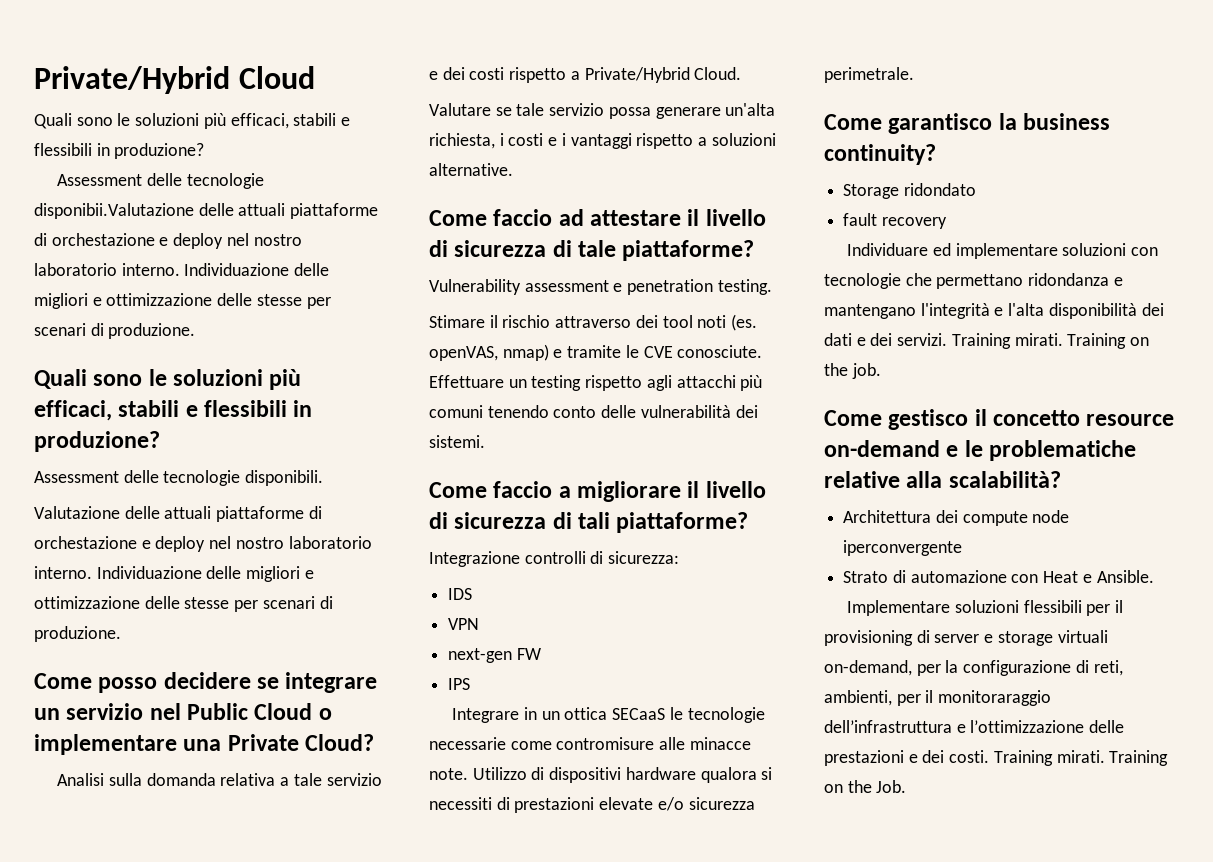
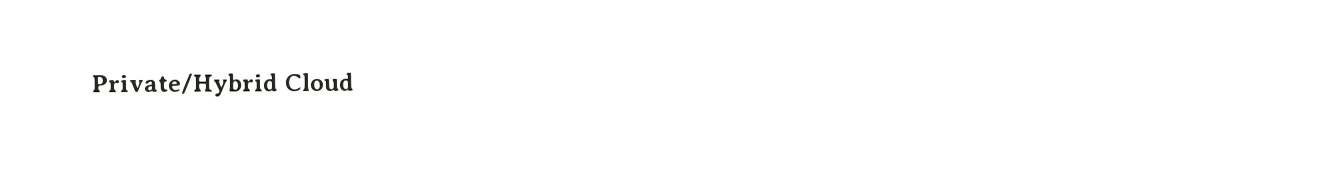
[34,113,351,129] [34,143,205,159] [57,173,264,189] [34,203,379,219] [34,233,302,249] [34,263,330,276] [34,293,331,309] [34,323,196,339] [34,369,302,390] [34,400,313,421] [34,431,160,452] [34,470,324,486] [34,506,322,522] [34,536,372,552] [34,566,314,582] [34,596,333,612] [34,626,121,642] [34,672,378,693] [34,703,332,720] [34,734,375,755] [57,773,382,786] [429,67,742,83] [429,103,776,119] [429,133,776,149] [429,163,513,176] [429,209,766,226] [429,240,755,261] [429,279,772,295] [429,314,758,331] [429,344,763,361] [429,375,763,391] [429,405,758,418] [429,435,485,448] [429,481,766,502] [429,512,749,533] [429,551,680,567] [448,588,473,600] [448,618,480,630] [448,648,541,663] [448,678,471,690] [452,707,765,723] [429,737,751,750] [429,767,773,783] [429,797,755,813] [824,67,914,83] [824,113,1111,134] [824,144,936,165] [843,183,976,199] [843,213,947,229] [847,243,1159,259] [824,273,1123,289] [824,303,1164,319] [824,333,1150,349] [824,363,881,379] [824,409,1175,430] [824,440,1137,461] [824,471,1061,488] [843,510,1070,526] [843,540,963,556] [843,570,1154,583] [847,600,1124,616] [824,630,1108,646] [824,660,1123,676] [824,690,1052,706] [824,720,1125,733] [824,750,1169,766] [824,780,907,793] // Quali sono le soluzioni più efficaci, stabili e flessibili in produzione? // Assessment delle tecnologie disponibii.Valutazione delle attuali piattaforme di orchestazione e deploy nel nostro laboratorio interno. Individuazione delle migliori e ottimizzazione delle stesse per scenari di produzione. // Quali sono le soluzioni più efficaci, stabili e flessibili in produzione? // Assessment delle tecnologie disponibili. // Valutazione delle attuali piattaforme di orchestazione e deploy nel nostro laboratorio interno. Individuazione delle migliori e ottimizzazione delle stesse per scenari di produzione. // Come posso decidere se integrare un servizio nel Public Cloud o implementare una Private Cloud? // Analisi sulla domanda relativa a tale servizio e dei costi rispetto a Private/Hybrid Cloud. // Valutare se tale servizio possa generare un'alta richiesta, i costi e i vantaggi rispetto a soluzioni alternative. // Come faccio ad attestare il livello di sicurezza di tale piattaforme? // Vulnerability assessment e penetration testing. // Stimare il rischio attraverso dei tool noti (es. openVAS, nmap) e tramite le CVE conosciute. Effettuare un testing rispetto agli attacchi più comuni tenendo conto delle vulnerabilità dei sistemi. // Come faccio a migliorare il livello di sicurezza di tali piattaforme? // Integrazione controlli di sicurezza: // IDS // VPN // next-gen FW // IPS // Integrare in un ottica SECaaS le tecnologie necessarie come contromisure alle minacce note. Utilizzo di dispositivi hardware qualora si necessiti di prestazioni elevate e/o sicurezza perimetrale. // Come garantisco la business continuity? // Storage ridondato // fault recovery // Individuare ed implementare soluzioni con tecnologie che permettano ridondanza e mantengano l'integrità e l'alta disponibilità dei dati e dei servizi. Training mirati. Training on the job. // Come gestisco il concetto resource on-demand e le problematiche relative alla scalabilità? // Architettura dei compute node iperconvergente // Strato di automazione con Heat e Ansible. // Implementare soluzioni flessibili per il provisioning di server e storage virtuali on-demand, per la configurazione di reti, ambienti, per il monitoraraggio dell’infrastruttura e l’ottimizzazione delle prestazioni e dei costi. Training mirati. Training on the Job. -> (354, 82) none

